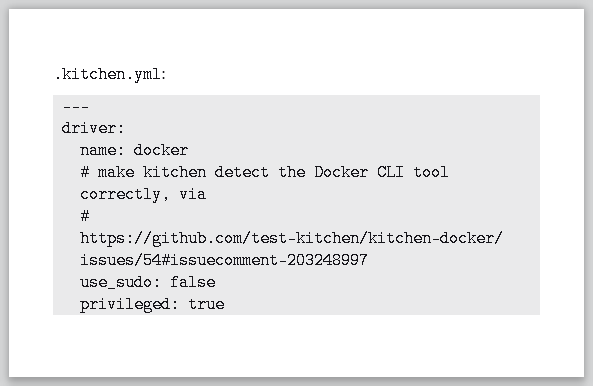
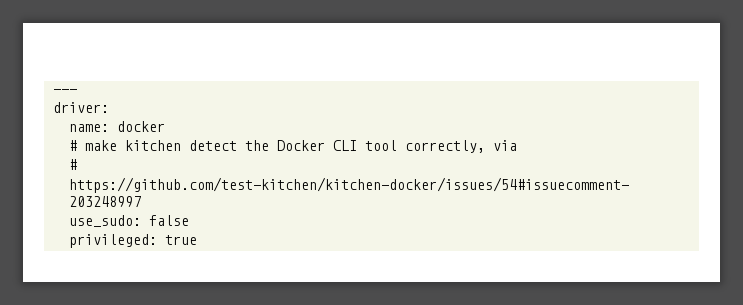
[53,66,166,83] .kitchen.yml: // -> (53, 91) none

